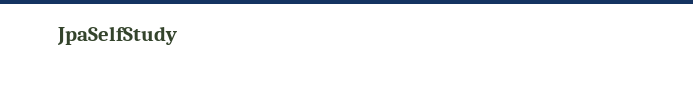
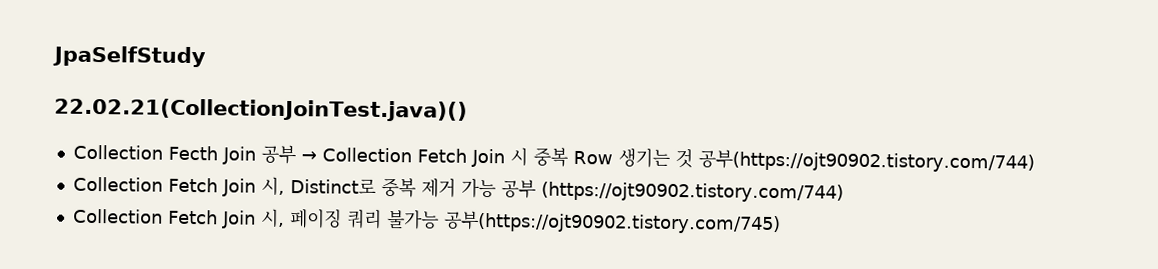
(177, 35) none -> [54,97,468,122] [72,144,1035,173] [72,176,844,203] [72,208,781,235] // 22.02.21(CollectionJoinTest.java)() // Collection Fecth Join 공부 → Collection Fetch Join 시 중복 Row 생기는 것 공부(https://ojt90902.tistory.com/744) // Collection Fetch Join 시, Distinct로 중복 제거 가능 공부 (https://ojt90902.tistory.com/744) // Collection Fetch Join 시, 페이징 쿼리 불가능 공부(https://ojt90902.tistory.com/745)

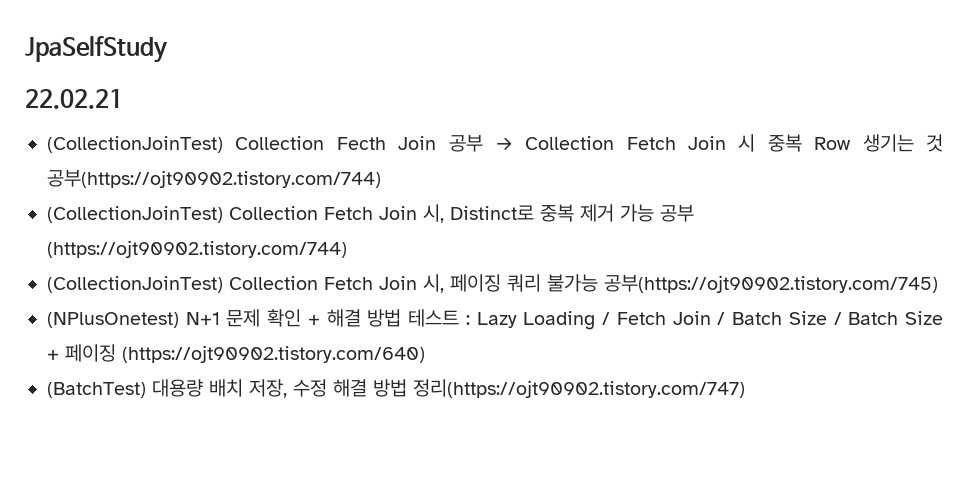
[54,97,468,122] 22.02.21(CollectionJoinTest.java)() // -> [25,89,123,109] [47,136,223,153] 22.02.21 // (CollectionJoinTest)
(1035, 161) none -> [47,206,223,223] (CollectionJoinTest)
(844, 192) none -> [47,276,223,293] (CollectionJoinTest)
(781, 222) none -> [47,309,943,330] [47,344,425,363] [47,379,745,398] // (NPlusOnetest) N+1 문제 확인 + 해결 방법 테스트 : Lazy Loading / Fetch Join / Batch Size / Batch Size + 페이징 (https://ojt90902.tistory.com/640) // (BatchTest) 대용량 배치 저장, 수정 해결 방법 정리(https://ojt90902.tistory.com/747)

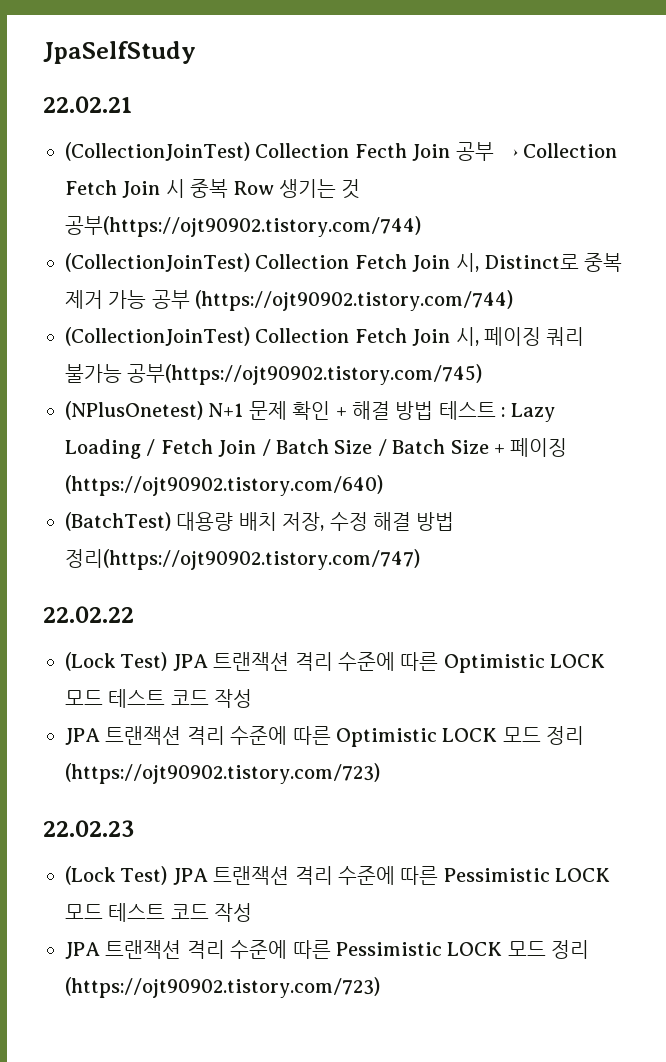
(745, 388) none -> [43,606,134,623] [65,652,606,673] [65,689,253,708] [65,726,585,747] [65,763,380,784] [43,820,135,837] [65,866,611,885] [65,903,253,922] [65,940,590,959] [65,977,380,998] // 22.02.22 // (Lock Test) JPA 트랜잭션 격리 수준에 따른 Optimistic LOCK 모드 테스트 코드 작성 // JPA 트랜잭션 격리 수준에 따른 Optimistic LOCK 모드 정리 (https://ojt90902.tistory.com/723) // 22.02.23 // (Lock Test) JPA 트랜잭션 격리 수준에 따른 Pessimistic LOCK 모드 테스트 코드 작성 // JPA 트랜잭션 격리 수준에 따른 Pessimistic LOCK 모드 정리 (https://ojt90902.tistory.com/723)

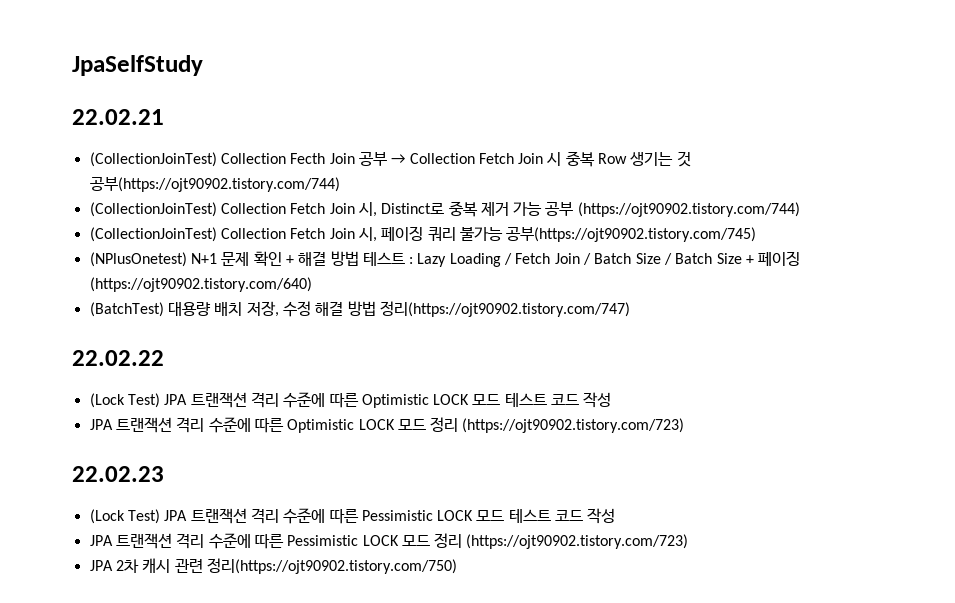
(380, 987) none -> [89,558,457,574] // JPA 2차 캐시 관련 정리(https://ojt90902.tistory.com/750)

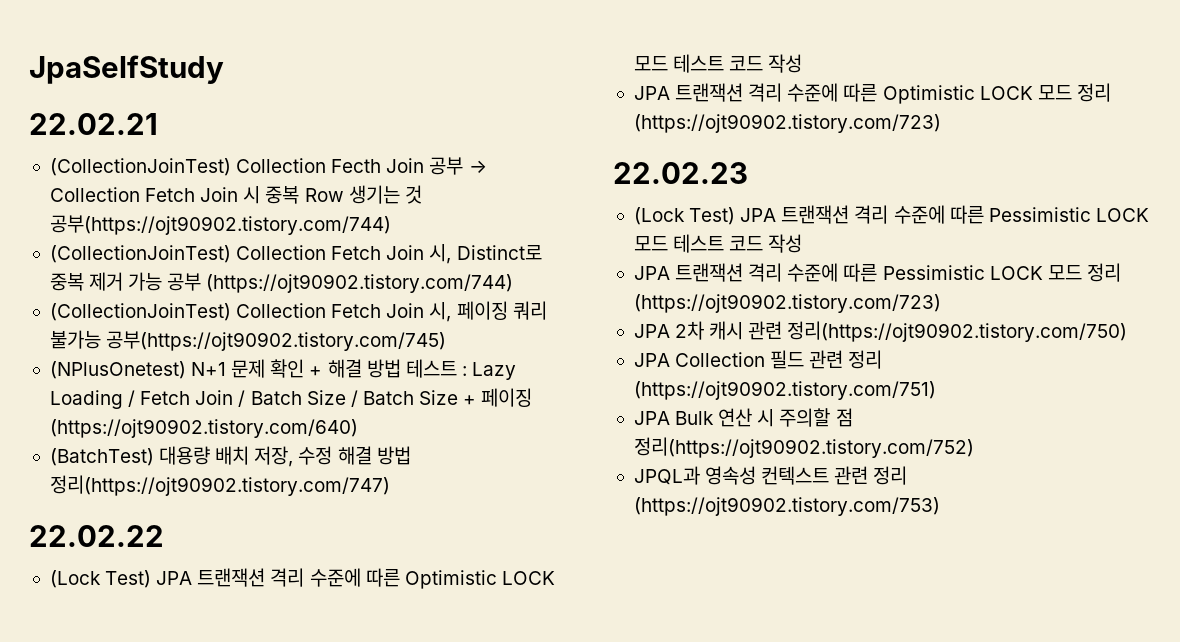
(457, 566) none -> [633,350,883,369] [633,381,936,400] [633,408,853,427] [633,437,974,458] [633,466,908,485] [633,497,940,516] // JPA Collection 필드 관련 정리 (https://ojt90902.tistory.com/751) // JPA Bulk 연산 시 주의할 점 정리(https://ojt90902.tistory.com/752) // JPQL과 영속성 컨텍스트 관련 정리 (https://ojt90902.tistory.com/753)

